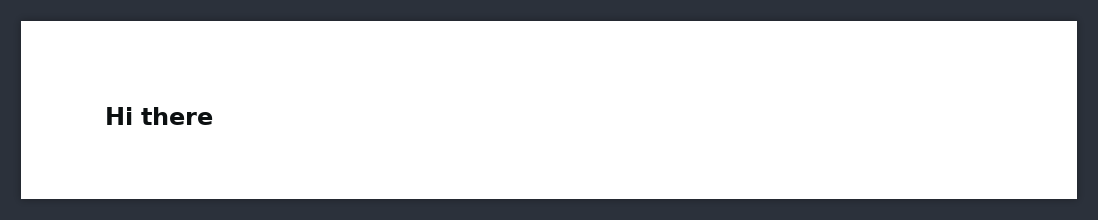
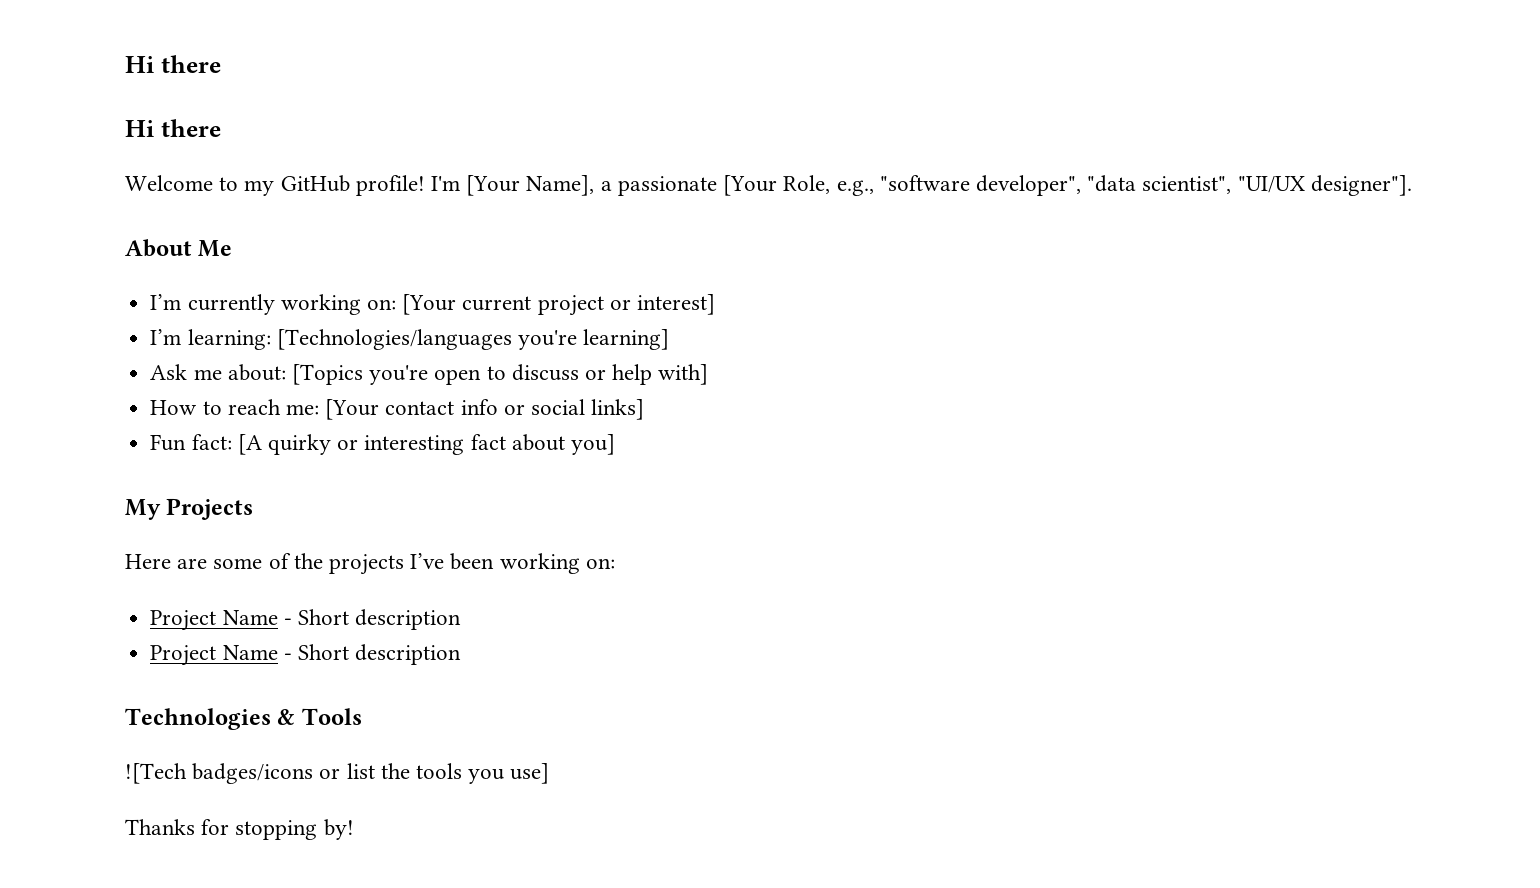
[105,107,213,125] Hi there -> [125,55,221,73] [125,119,221,137] [125,175,1412,196] [125,239,233,257] [150,294,715,316] [150,329,670,350] [150,364,709,385] [150,399,645,420] [150,434,615,455] [125,498,254,520] [125,553,615,575] [150,609,462,631] [150,644,462,666] [125,708,362,730] [125,763,550,784] [125,819,354,840] Hi there // Hi there // Welcome to my GitHub profile! I'm [Your Name], a passionate [Your Role, e.g., "software developer", "data scientist", "UI/UX designer"]. // About Me // I’m currently working on: [Your current project or interest] // I’m learning: [Technologies/languages you're learning] // Ask me about: [Topics you're open to discuss or help with] // How to reach me: [Your contact info or social links] // Fun fact: [A quirky or interesting fact about you] // My Projects // Here are some of the projects I’ve been working on: // Project Name - Short description // Project Name - Short description // Technologies & Tools // ![Tech badges/icons or list the tools you use] // Thanks for stopping by!

